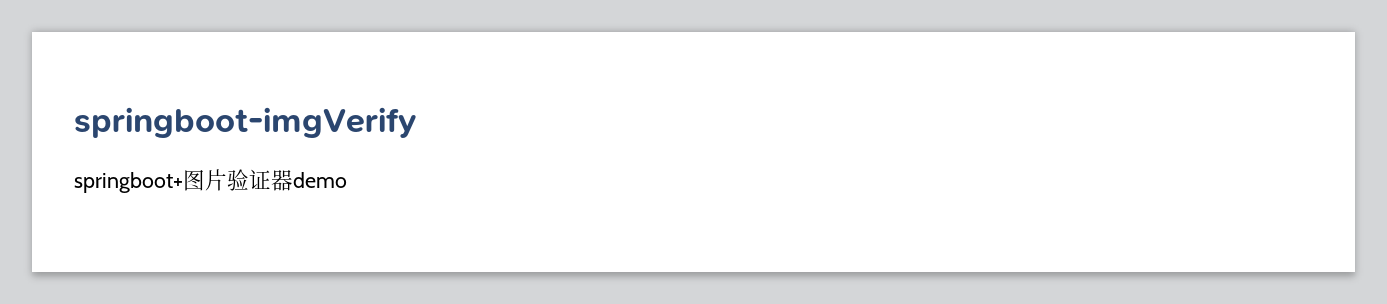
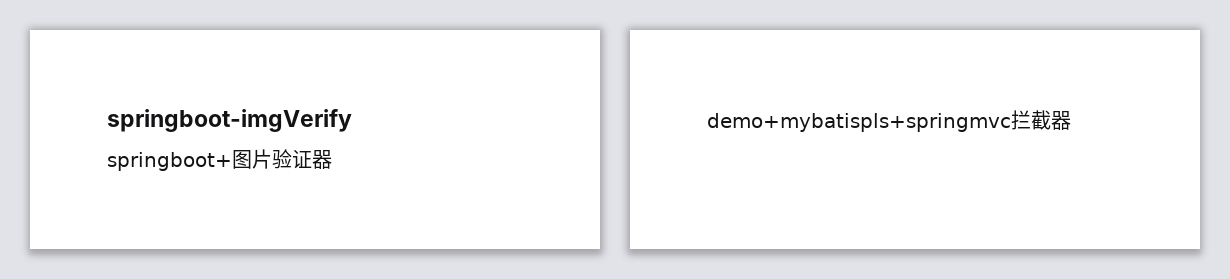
[293,172,347,188] demo -> [707,110,1071,132] demo+mybatispls+springmvc拦截器

